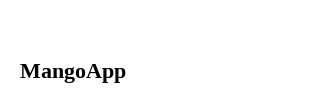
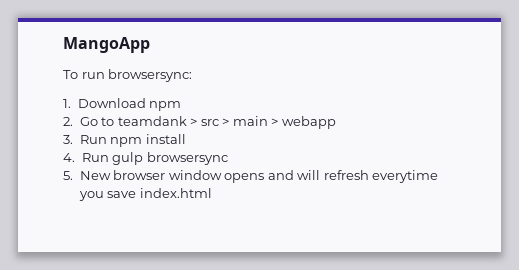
(126, 73) none -> [63,69,193,82] [63,98,182,111] [63,116,336,129] [63,134,186,147] [63,152,228,165] [63,170,439,183] [78,188,212,201] // To run browsersync: // 1. Download npm // 2. Go to teamdank > src > main > webapp // 3. Run npm install // 4. Run gulp browsersync // 5. New browser window opens and will refresh everytime you save index.html

